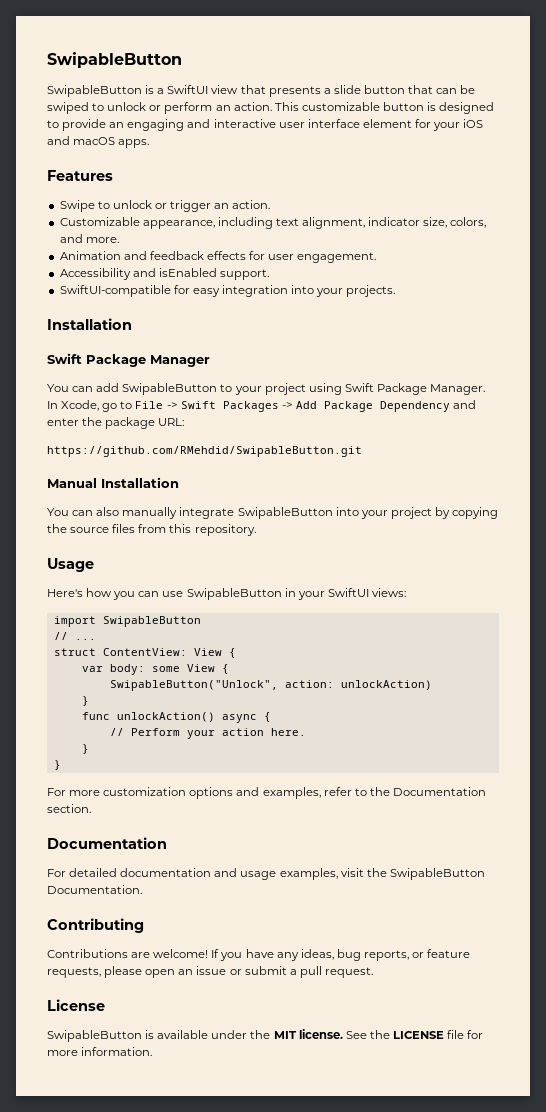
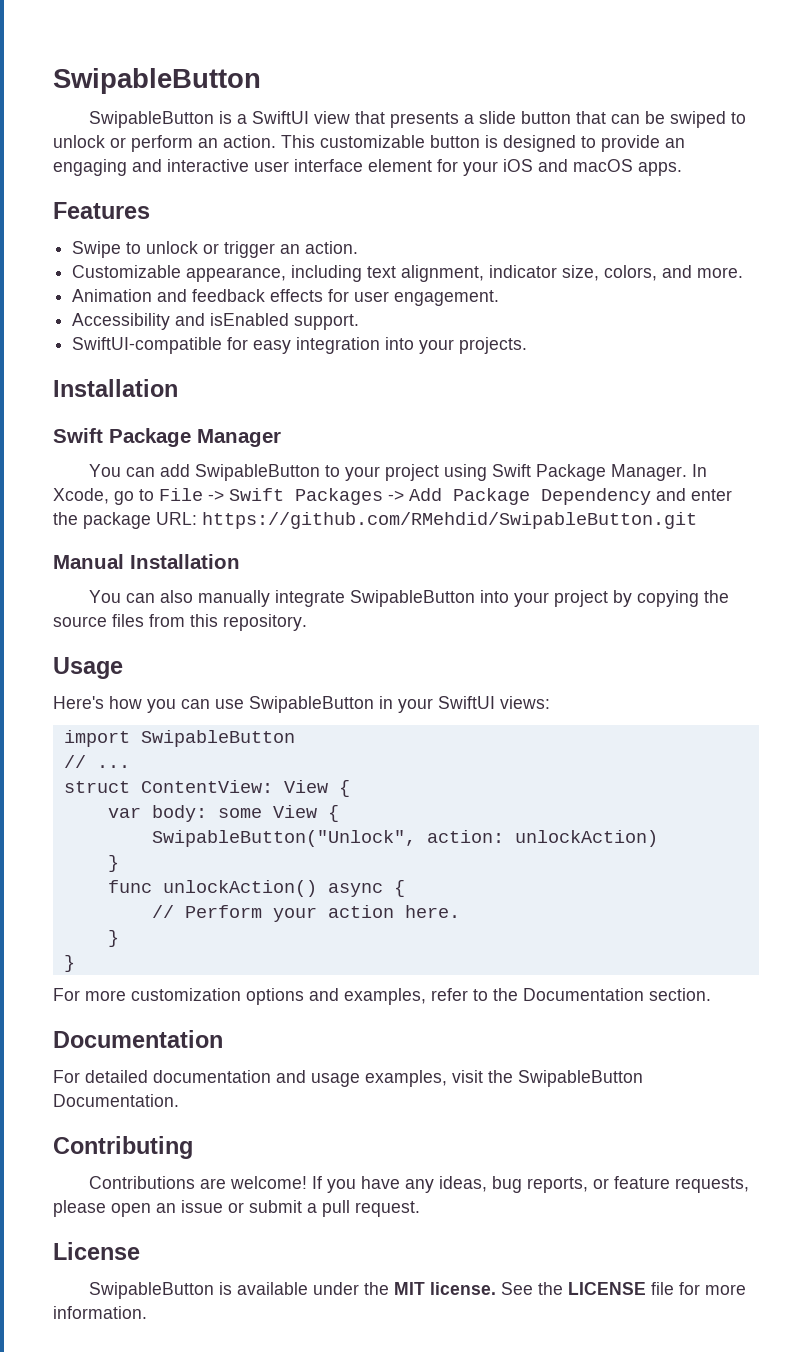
(185, 422) // -> (197, 518) none

